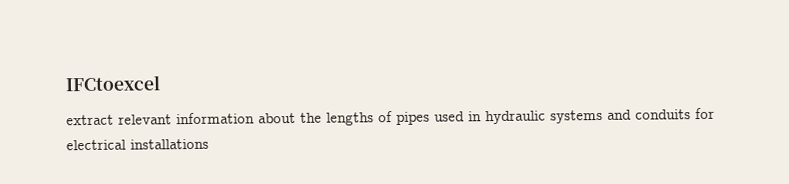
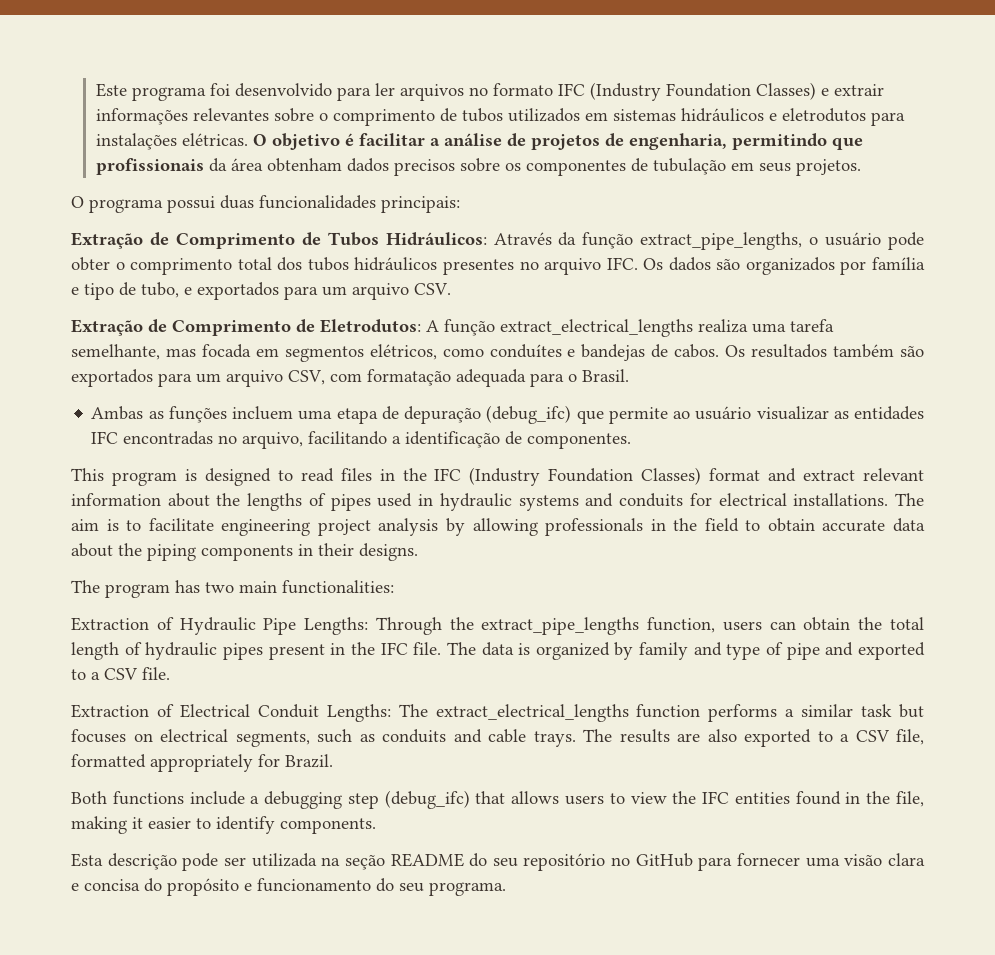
[65,75,160,92] IFCtoexcel // -> [96,82,885,101] [96,108,906,126] [96,133,864,150] [96,158,862,176] [71,195,460,213] [71,232,924,250] [71,257,925,275] [71,282,451,300] [71,319,834,337] [71,344,924,362] [71,369,629,387] [91,405,924,424] [91,431,632,449] [71,467,797,486] Este programa foi desenvolvido para ler arquivos no formato IFC (Industry Foundation Classes) e extrair informações relevantes sobre o comprimento de tubos utilizados em sistemas hidráulicos e eletrodutos para instalações elétricas. O objetivo é facilitar a análise de projetos de engenharia, permitindo que profissionais da área obtenham dados precisos sobre os componentes de tubulação em seus projetos. // O programa possui duas funcionalidades principais: // Extração de Comprimento de Tubos Hidráulicos: Através da função extract_pipe_lengths, o usuário pode obter o comprimento total dos tubos hidráulicos presentes no arquivo IFC. Os dados são organizados por família e tipo de tubo, e exportados para um arquivo CSV. // Extração de Comprimento de Eletrodutos: A função extract_electrical_lengths realiza uma tarefa semelhante, mas focada em segmentos elétricos, como conduítes e bandejas de cabos. Os resultados também são exportados para um arquivo CSV, com formatação adequada para o Brasil. // Ambas as funções incluem uma etapa de depuração (debug_ifc) que permite ao usuário visualizar as entidades IFC encontradas no arquivo, facilitando a identificação de componentes. // This program is designed to read files in the IFC (Industry Foundation Classes) format and
[130,138,209,150] installations -> [793,493,925,506] [71,518,925,536] [71,543,418,561] [71,580,394,598] [71,617,924,635] [71,642,925,660] [71,667,170,680] [71,704,924,722] [71,729,924,747] [71,754,333,772] [71,790,925,809] [71,816,376,834] [71,853,925,871] [71,878,506,896] installations. The aim is to facilitate engineering project analysis by allowing professionals in the field to obtain accurate data about the piping components in their designs. // The program has two main functionalities: // Extraction of Hydraulic Pipe Lengths: Through the extract_pipe_lengths function, users can obtain the total length of hydraulic pipes present in the IFC file. The data is organized by family and type of pipe and exported to a CSV file. // Extraction of Electrical Conduit Lengths: The extract_electrical_lengths function performs a similar task but focuses on electrical segments, such as conduits and cable trays. The results are also exported to a CSV file, formatted appropriately for Brazil. // Both functions include a debugging step (debug_ifc) that allows users to view the IFC entities found in the file, making it easier to identify components. // Esta descrição pode ser utilizada na seção README do seu repositório no GitHub para fornecer uma visão clara e concisa do propósito e funcionamento do seu programa.

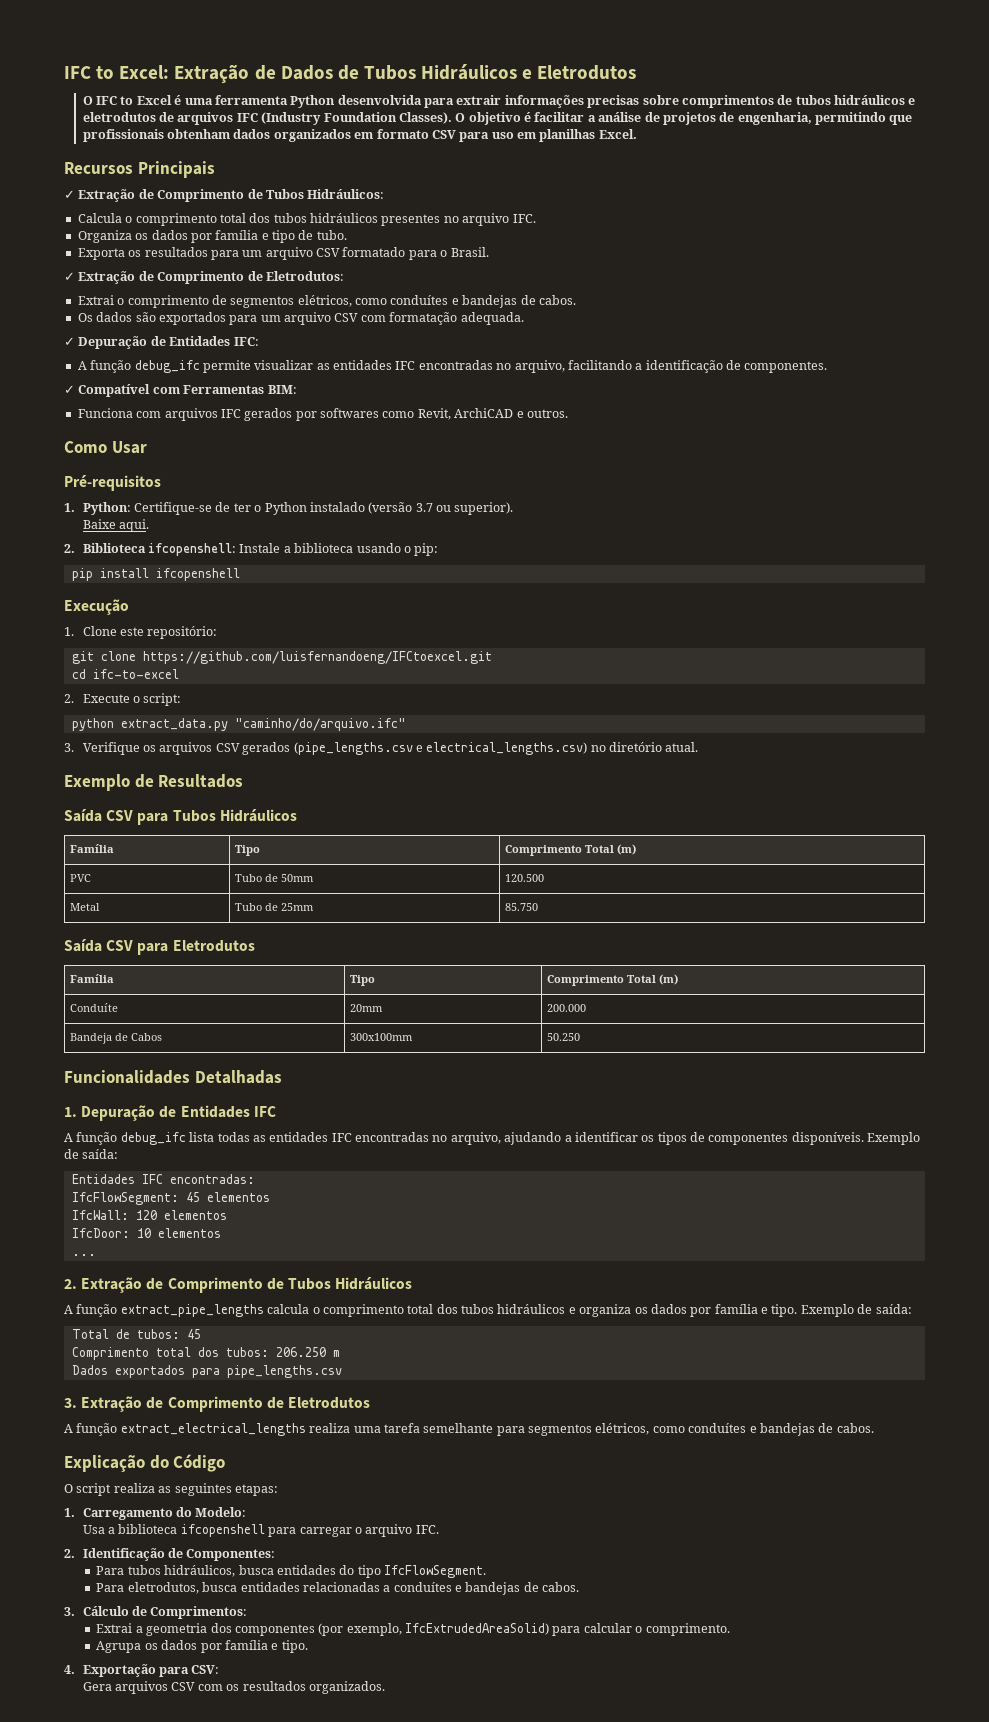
[96,82,885,101] [96,108,906,126] [96,133,249,150] Este programa foi desenvolvido para ler arquivos no formato IFC (Industry Foundation Classes) e extrair informações relevantes sobre o comprimento de tubos utilizados em sistemas hidráulicos e eletrodutos para instalações elétricas. -> [64,64,637,84] [82,95,916,108] [82,112,452,125] IFC to Excel: Extração de Dados de Tubos Hidráulicos e Eletrodutos // O IFC to Excel é uma ferramenta Python desenvolvida para extrair informações precisas sobre comprimentos de tubos hidráulicos e eletrodutos de arquivos IFC (Industry Foundation Classes).
[209,158,862,176] [71,195,460,213] da área obtenham dados precisos sobre os componentes de tubulação em seus projetos. // O programa possui duas funcionalidades principais: // -> [167,129,637,142] [64,161,215,178] [64,190,75,199] obtenham dados organizados em formato CSV para uso em planilhas Excel. // Recursos Principais // ✓
[493,232,924,250] [71,257,110,271] Através da função extract_pipe_lengths, o usuário pode obter -> [77,213,122,223] // Calcula
[643,257,835,275] Os dados são organizados -> [77,230,188,243] // Organiza os dados
[141,282,451,300] tubo, e exportados para um arquivo CSV. // -> [316,230,347,240] [77,247,489,260] [64,272,75,281] tubo. // Exporta os resultados para um arquivo CSV formatado para o Brasil. // ✓
[426,319,834,337] [71,344,895,362] A função extract_electrical_lengths realiza uma tarefa semelhante, mas focada em segmentos elétricos, como conduítes e bandejas de cabos. Os resultados também -> [77,295,576,308] [77,312,133,322] // Extrai o comprimento de segmentos elétricos, como conduítes e bandejas de cabos. // Os dados
[288,370,325,385] CSV, -> [334,313,359,322] CSV
[456,369,629,387] [91,405,752,424] adequada para o Brasil. // Ambas as funções incluem uma etapa de depuração (debug_ifc) que permite ao usuário -> [460,312,524,325] [64,336,259,349] [77,360,251,373] adequada. // ✓ Depuração de Entidades IFC: // A função debug_ifc permite
[71,467,924,486] [71,493,925,511] [71,518,925,536] [71,543,418,561] [71,580,394,598] [71,617,924,635] [71,642,925,660] [71,667,170,680] [71,704,924,722] [71,729,924,747] [71,754,333,772] [71,790,925,809] [71,816,376,834] [71,853,925,871] [71,878,506,896] This program is designed to read files in the IFC (Industry Foundation Classes) format and extract relevant information about the lengths of pipes used in hydraulic systems and conduits for electrical installations. The aim is to facilitate engineering project analysis by allowing professionals in the field to obtain accurate data about the piping components in their designs. // The program has two main functionalities: // Extraction of Hydraulic Pipe Lengths: Through the extract_pipe_lengths function, users can obtain the total length of hydraulic pipes present in the IFC file. The data is organized by family and type of pipe and exported to a CSV file. // Extraction of Electrical Conduit Lengths: The extract_electrical_lengths function performs a similar task but focuses on electrical segments, such as conduits and cable trays. The results are also exported to a CSV file, formatted appropriately for Brazil. // Both functions include a debugging step (debug_ifc) that allows users to view the IFC entities found in the file, making it easier to identify components. // Esta descrição pode ser utilizada na seção README do seu repositório no GitHub para fornecer uma visão clara e concisa do propósito e funcionamento do seu programa. -> [64,384,297,397] [77,408,568,421] [64,441,147,454] [64,475,161,491] [64,502,514,515] [82,519,150,532] [64,543,439,556] [71,568,240,581] [64,599,129,615] [64,626,218,639] [71,651,492,664] [71,669,179,679] [64,693,182,706] [71,718,406,731] [64,742,699,755] [64,774,244,791] [64,809,297,825] [69,844,114,853] [234,845,260,856] [504,844,636,856] [69,874,91,882] [234,874,314,882] [504,874,544,882] [69,903,100,911] [234,903,314,911] [504,903,538,911] [64,939,255,955] [69,974,114,983] [349,975,375,986] [546,974,678,986] [69,1003,118,1012] [349,1004,383,1012] [546,1004,586,1012] [69,1033,162,1044] [349,1033,413,1041] [546,1033,580,1041] [64,1070,282,1084] [64,1105,276,1121] [64,1132,921,1145] [64,1149,119,1159] [71,1174,255,1184] [71,1192,270,1205] [71,1210,227,1220] [71,1228,221,1238] [71,1254,96,1256] [64,1277,413,1293] [64,1304,912,1317] [71,1329,201,1339] [71,1347,340,1360] [71,1365,342,1378] [64,1396,370,1412] [64,1423,874,1436] [64,1454,226,1472] [64,1483,278,1496] [64,1507,247,1520] [82,1524,439,1537] [64,1548,276,1561] [96,1565,487,1578] [96,1582,580,1595] [64,1606,248,1619] [96,1623,730,1636] [96,1640,308,1653] [64,1664,220,1677] [82,1681,385,1694] ✓ Compatível com Ferramentas BIM: // Funciona com arquivos IFC gerados por softwares como Revit, ArchiCAD e outros. // Como Usar // Pré-requisitos // 1. Python: Certifique-se de ter o Python instalado (versão 3.7 ou superior). // Baixe aqui. // 2. Biblioteca ifcopenshell: Instale a biblioteca usando o pip: // pip install ifcopenshell // Execução // 1. Clone este repositório: // git clone https://github.com/luisfernandoeng/IFCtoexcel.git // cd ifc-to-excel // 2. Execute o script: // python extract_data.py "caminho/do/arquivo.ifc" // 3. Verifique os arquivos CSV gerados (pipe_lengths.csv e electrical_lengths.csv) no diretório atual. // Exemplo de Resultados // Saída CSV para Tubos Hidráulicos // Família | Tipo | Comprimento Total (m) // PVC | Tubo de 50mm | 120.500 // Metal | Tubo de 25mm | 85.750 // Saída CSV para Eletrodutos // Família | Tipo | Comprimento Total (m) // Conduíte | 20mm | 200.000 // Bandeja de Cabos | 300x100mm | 50.250 // Funcionalidades Detalhadas // 1. Depuração de Entidades IFC // A função debug_ifc lista todas as entidades IFC encontradas no arquivo, ajudando a identificar os tipos de componentes disponíveis. Exemplo de saída: // Entidades IFC encontradas: // IfcFlowSegment: 45 elementos // IfcWall: 120 elementos // IfcDoor: 10 elementos // ... // 2. Extração de Comprimento de Tubos Hidráulicos // A função extract_pipe_lengths calcula o comprimento total dos tubos hidráulicos e organiza os dados por família e tipo. Exemplo de saída: // Total de tubos: 45 // Comprimento total dos tubos: 206.250 m // Dados exportados para pipe_lengths.csv // 3. Extração de Comprimento de Eletrodutos // A função extract_electrical_lengths realiza uma tarefa semelhante para segmentos elétricos, como conduítes e bandejas de cabos. // Explicação do Código // O script realiza as seguintes etapas: // 1. Carregamento do Modelo: // Usa a biblioteca ifcopenshell para carregar o arquivo IFC. // 2. Identificação de Componentes: // Para tubos hidráulicos, busca entidades do tipo IfcFlowSegment. // Para eletrodutos, busca entidades relacionadas a conduítes e bandejas de cabos. // 3. Cálculo de Comprimentos: // Extrai a geometria dos componentes (por exemplo, IfcExtrudedAreaSolid) para calcular o comprimento. // Agrupa os dados por família e tipo. // 4. Exportação para CSV: // Gera arquivos CSV com os resultados organizados.

